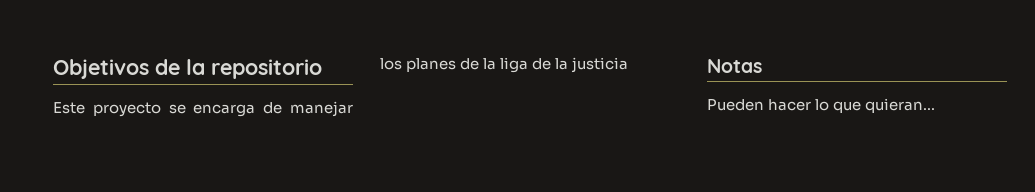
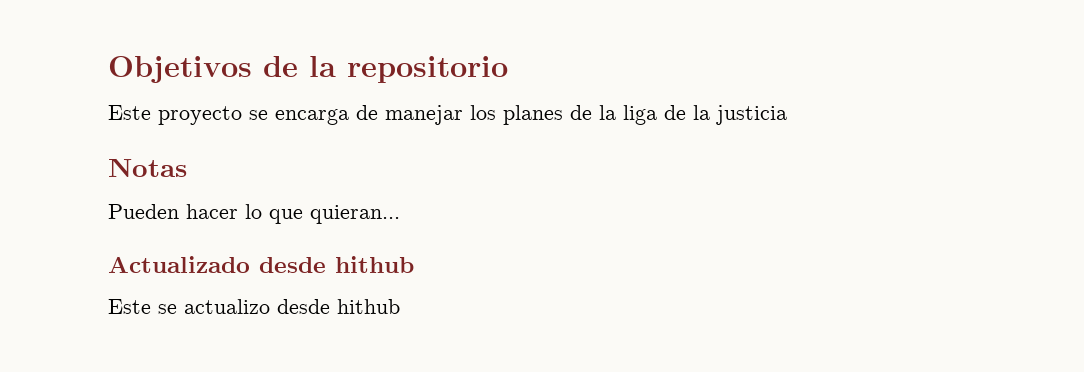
(936, 105) none -> [108,256,414,273] [108,299,400,314] // Actualizado desde hithub // Este se actualizo desde hithub

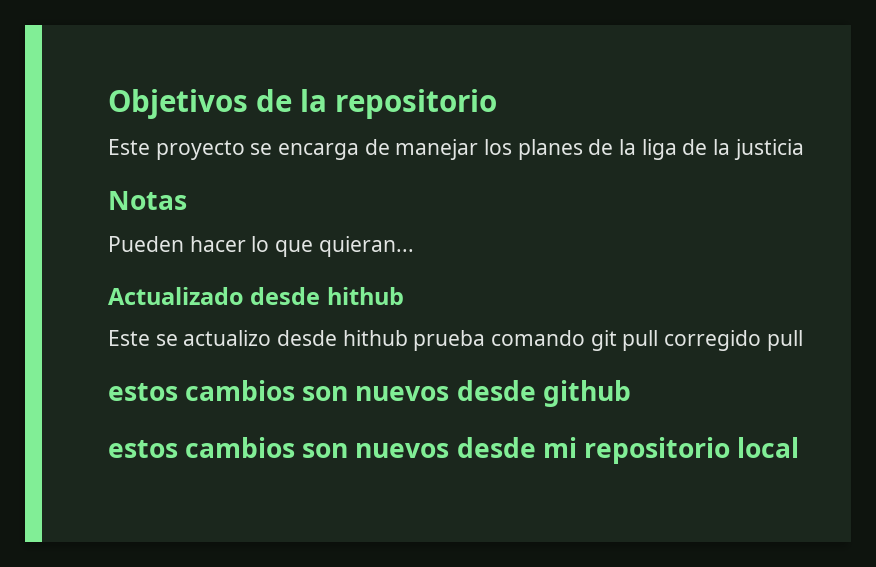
(400, 306) none -> [413,330,803,351] [108,380,631,407] [108,437,800,464] prueba comando git pull corregido pull // estos cambios son nuevos desde github // estos cambios son nuevos desde mi repositorio local

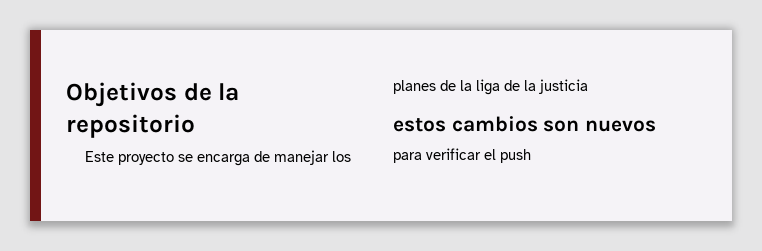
[108,191,187,210] [108,236,414,257] [108,287,404,305] [108,330,803,351] [108,380,631,407] [108,437,800,464] Notas // Pueden hacer lo que quieran... // Actualizado desde hithub // Este se actualizo desde hithub prueba comando git pull corregido pull // estos cambios son nuevos desde github // estos cambios son nuevos desde mi repositorio local -> [393,116,657,132] [393,148,531,163] estos cambios son nuevos // para verificar el push

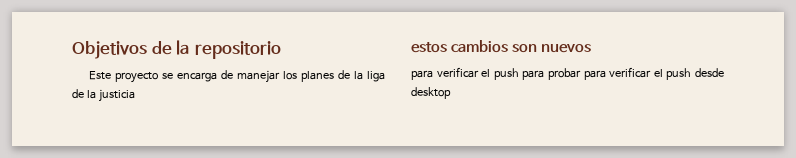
(531, 156) none -> [522,67,724,80] [411,87,451,99] para probar para verificar el push desde desktop

